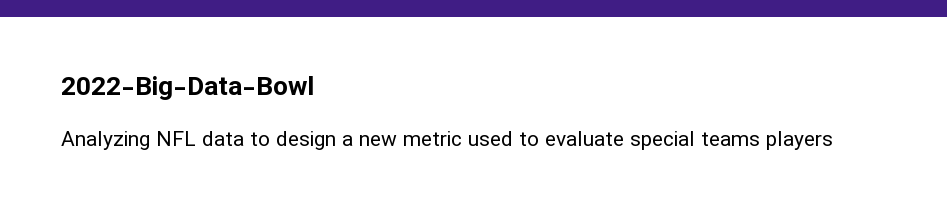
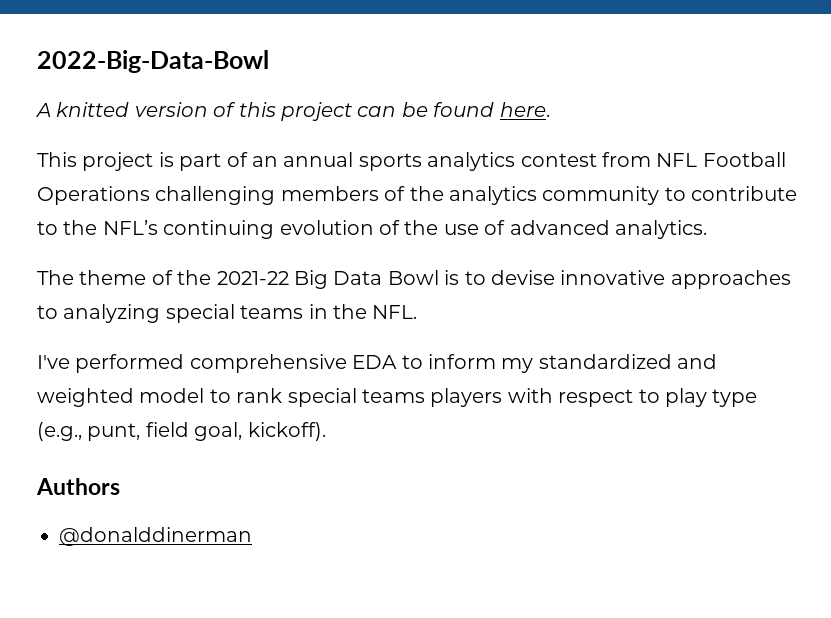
[61,131,833,150] Analyzing NFL data to design a new metric used to evaluate special teams players -> [35,102,550,121] [37,152,786,171] [37,186,798,205] [37,220,707,239] [37,270,791,289] [37,304,418,323] [37,354,718,373] [37,388,758,407] [37,422,326,441] [36,478,120,495] [59,527,252,546] A knitted version of this project can be found here. // This project is part of an annual sports analytics contest from NFL Football Operations challenging members of the analytics community to contribute to the NFL’s continuing evolution of the use of advanced analytics. // The theme of the 2021-22 Big Data Bowl is to devise innovative approaches to analyzing special teams in the NFL. // I've performed comprehensive EDA to inform my standardized and weighted model to rank special teams players with respect to play type (e.g., punt, field goal, kickoff). // Authors // @donalddinerman

